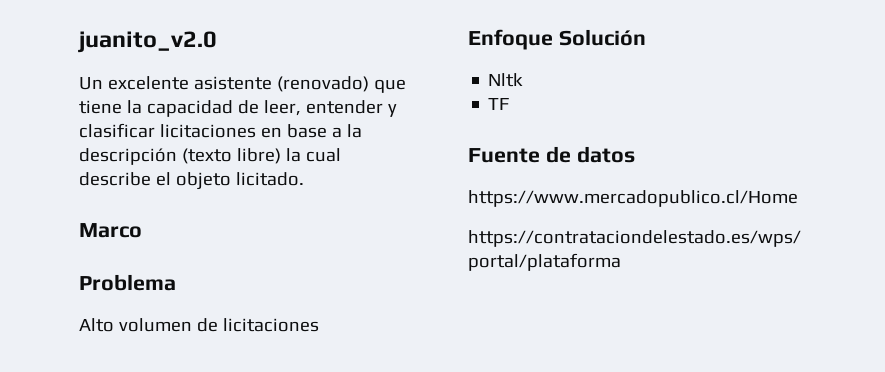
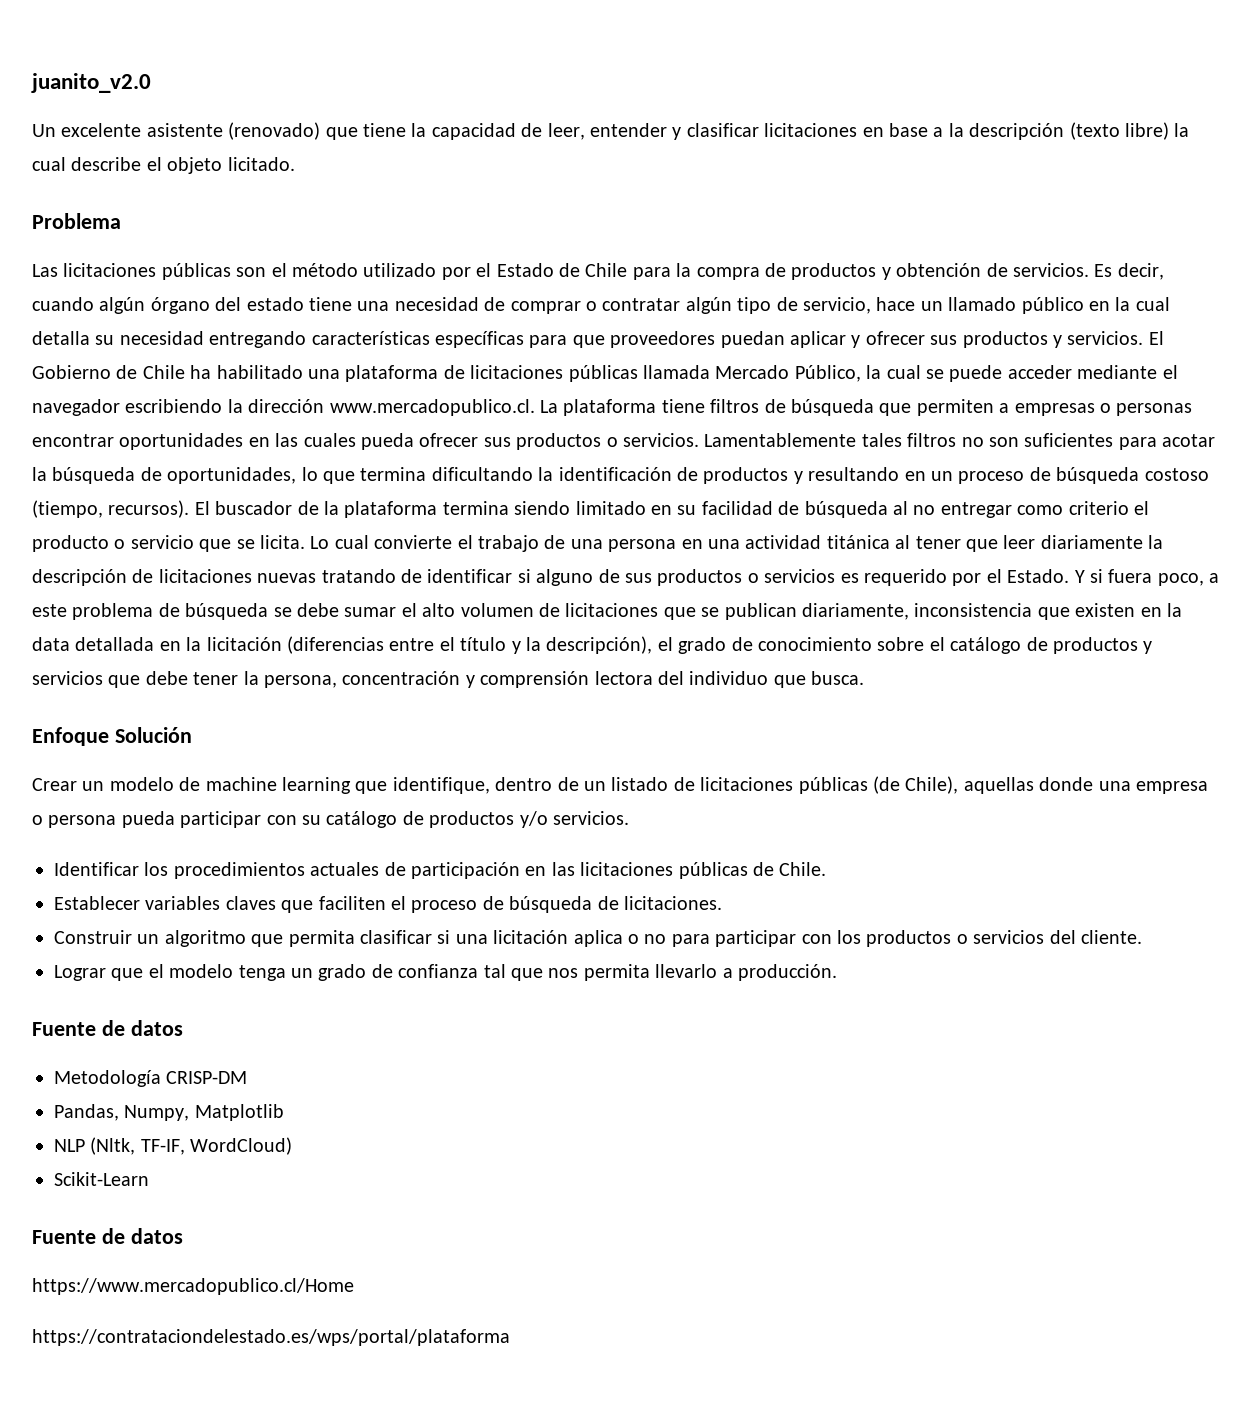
[79,223,142,238] // Marco -> (295, 164) none
[79,318,319,332] [468,29,646,50] [488,73,524,87] [488,98,510,110] Alto volumen de licitaciones // Enfoque Solución // Nltk // TF -> [32,263,1164,280] [32,297,1170,314] [32,331,1164,348] [32,365,1178,382] [32,399,1193,416] [32,433,1216,450] [32,467,1209,484] [32,500,1149,518] [32,535,1164,552] [32,569,1220,586] [32,603,1182,620] [32,636,1153,654] [32,671,865,688] [32,727,192,746] [32,776,1208,794] [32,811,629,828] [54,862,827,879] [54,896,722,913] [54,930,1142,947] [54,964,837,981] [32,1020,183,1036] [54,1070,248,1087] [54,1104,284,1121] [54,1137,293,1155] [54,1172,149,1186] Las licitaciones públicas son el método utilizado por el Estado de Chile para la compra de productos y obtención de servicios. Es decir, cuando algún órgano del estado tiene una necesidad de comprar o contratar algún tipo de servicio, hace un llamado público en la cual detalla su necesidad entregando características específicas para que proveedores puedan aplicar y ofrecer sus productos y servicios. El Gobierno de Chile ha habilitado una plataforma de licitaciones públicas llamada Mercado Público, la cual se puede acceder mediante el navegador escribiendo la dirección www.mercadopublico.cl. La plataforma tiene filtros de búsqueda que permiten a empresas o personas encontrar oportunidades en las cuales pueda ofrecer sus productos o servicios. Lamentablemente tales filtros no son suficientes para acotar la búsqueda de oportunidades, lo que termina dificultando la identificación de productos y resultando en un proceso de búsqueda costoso (tiempo, recursos). El buscador de la plataforma termina siendo limitado en su facilidad de búsqueda al no entregar como criterio el producto o servicio que se licita. Lo cual convierte el trabajo de una persona en una actividad titánica al tener que leer diariamente la descripción de licitaciones nuevas tratando de identificar si alguno de sus productos o servicios es requerido por el Estado. Y si fuera poco, a este problema de búsqueda se debe sumar el alto volumen de licitaciones que se publican diariamente, inconsistencia que existen en la data detallada en la licitación (diferencias entre el título y la descripción), el grado de conocimiento sobre el catálogo de productos y servicios que debe tener la persona, concentración y comprensión lectora del individuo que busca. // Enfoque Solución // Crear un modelo de machine learning que identifique, dentro de un listado de licitaciones públicas (de Chile), aquellas donde una empresa o persona pueda participar con su catálogo de productos y/o servicios. // Identificar los procedimientos actuales de participación en las licitaciones públicas de Chile. // Establecer variables claves que faciliten el proceso de búsqueda de licitaciones. // Construir un algoritmo que permita clasificar si una licitación aplica o no para participar con los productos o servicios del cliente. // Lograr que el modelo tenga un grado de confianza tal que nos permita llevarlo a producción. // Fuente de datos // Metodología CRISP-DM // Pandas, Numpy, Matplotlib // NLP (Nltk, TF-IF, WordCloud) // Scikit-Learn

